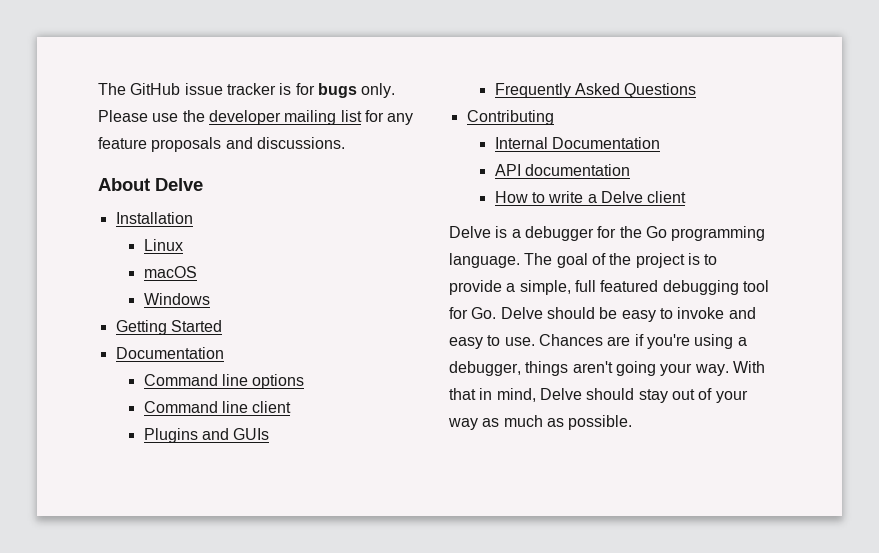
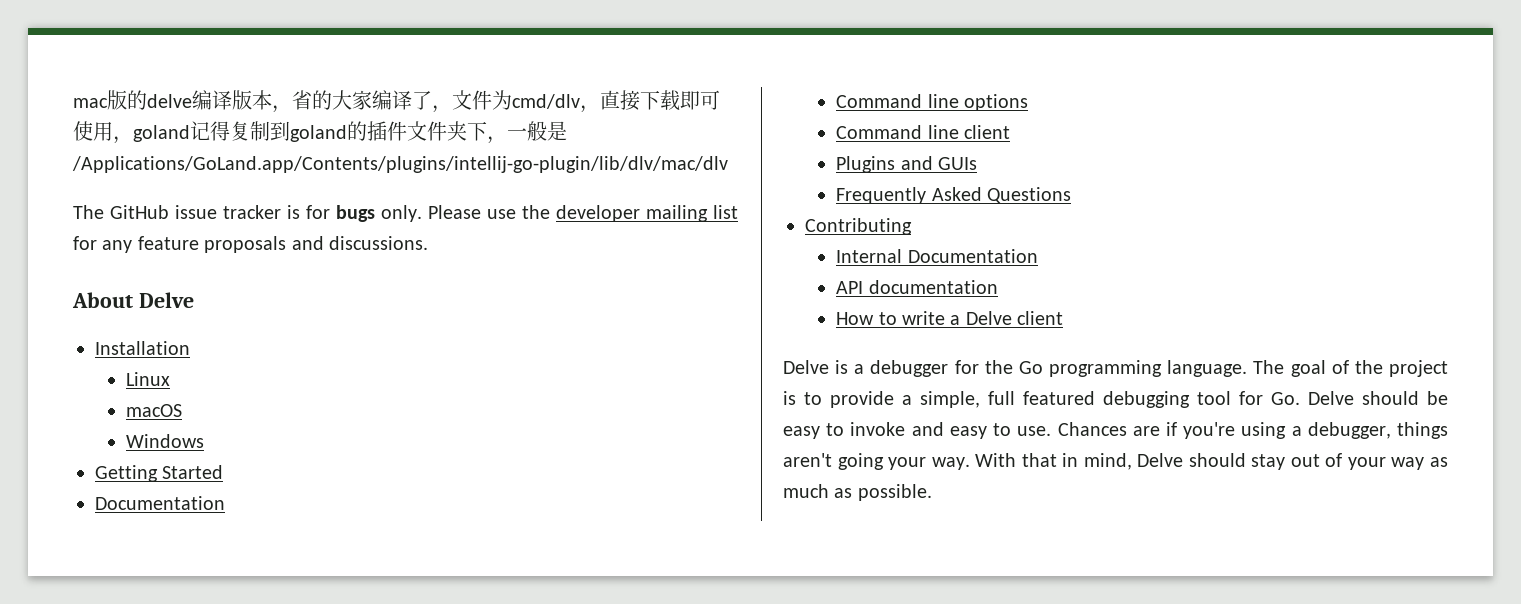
(98, 89) none -> [73,90,720,113] [73,121,567,144] [72,156,728,173] mac版的delve编译版本，省的大家编译了，文件为cmd/dlv，直接下载即可使用，goland记得复制到goland的插件文件夹下，一般是/Applications/GoLand.app/Contents/plugins/intellij-go-plugin/lib/dlv/mac/dlv //

